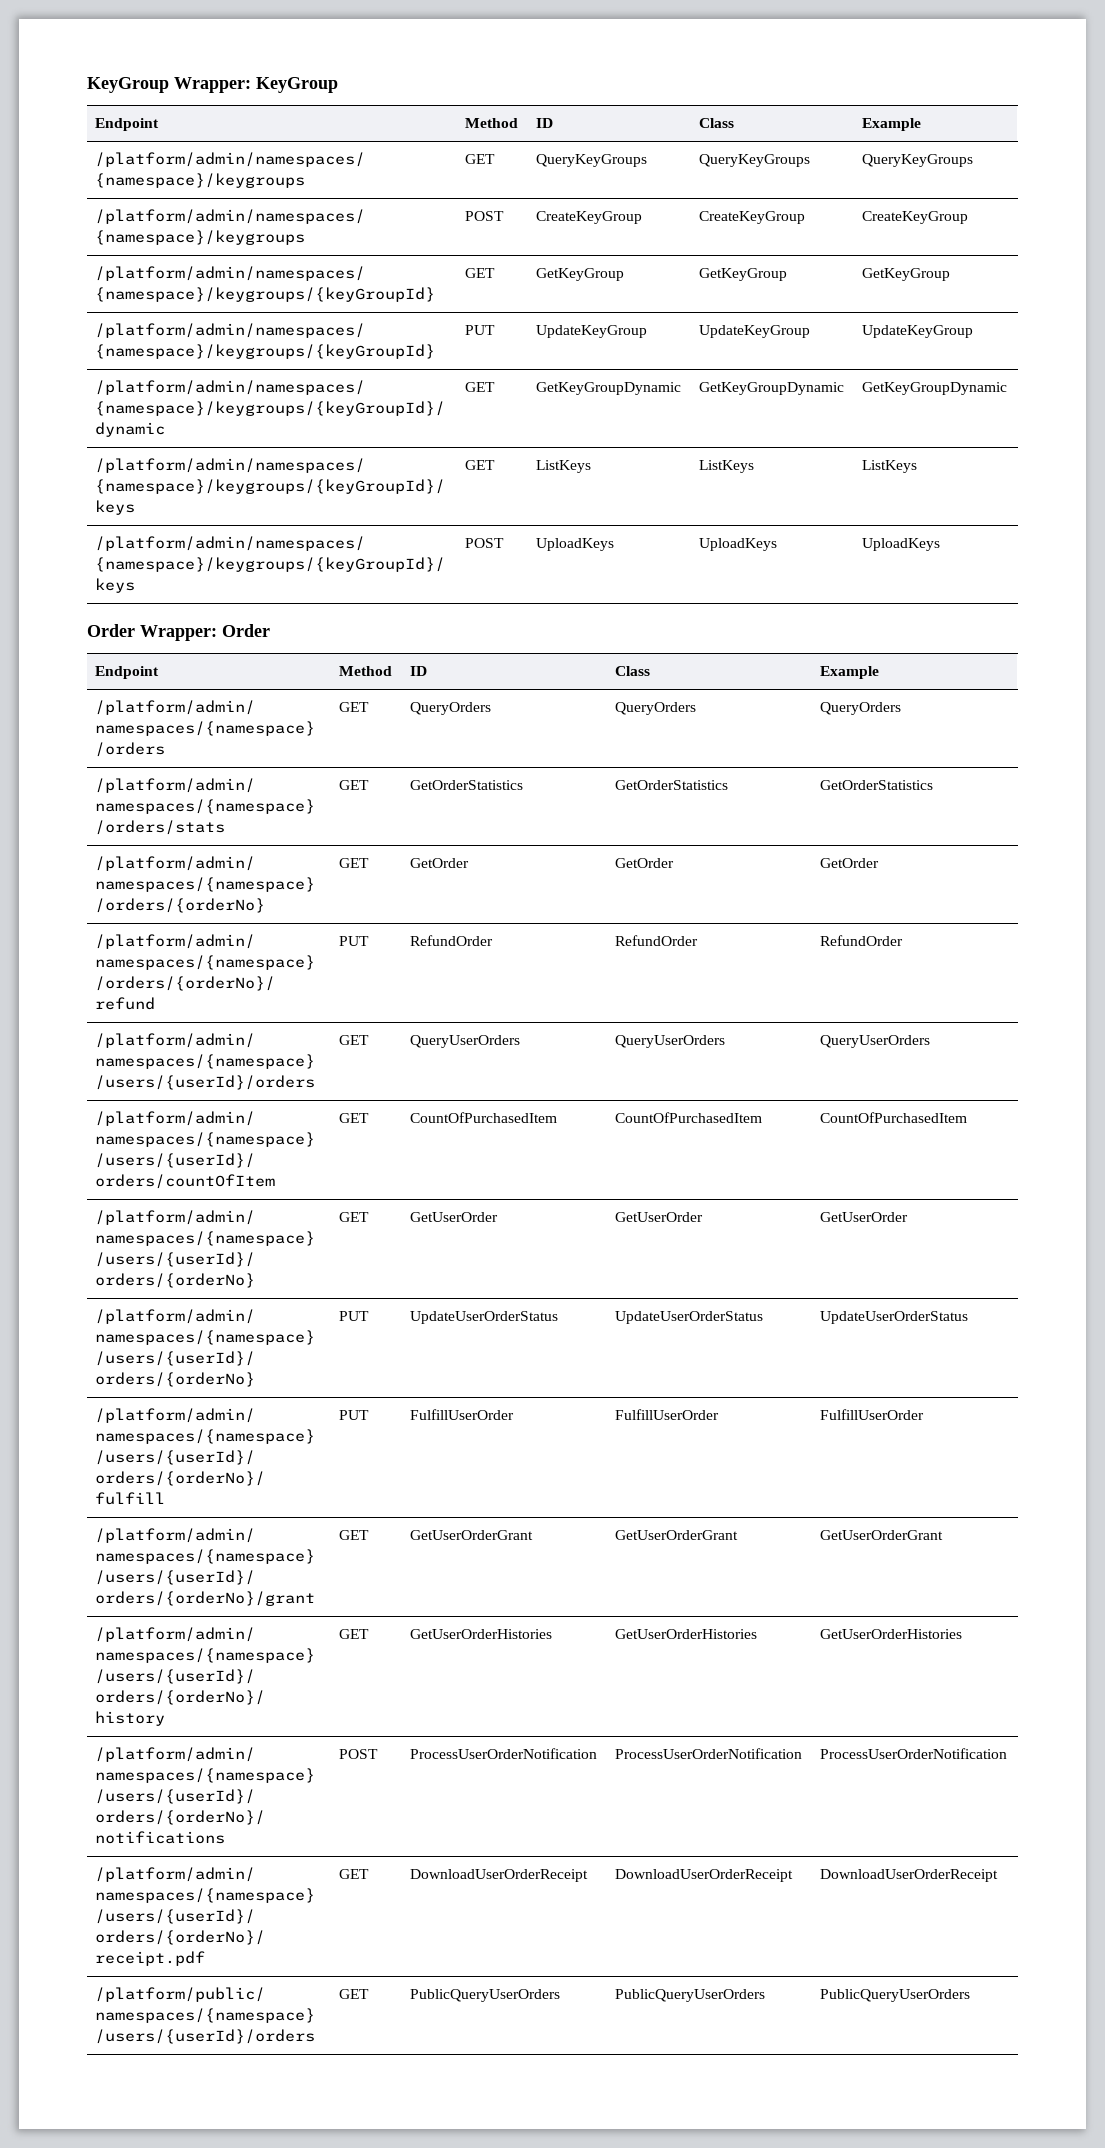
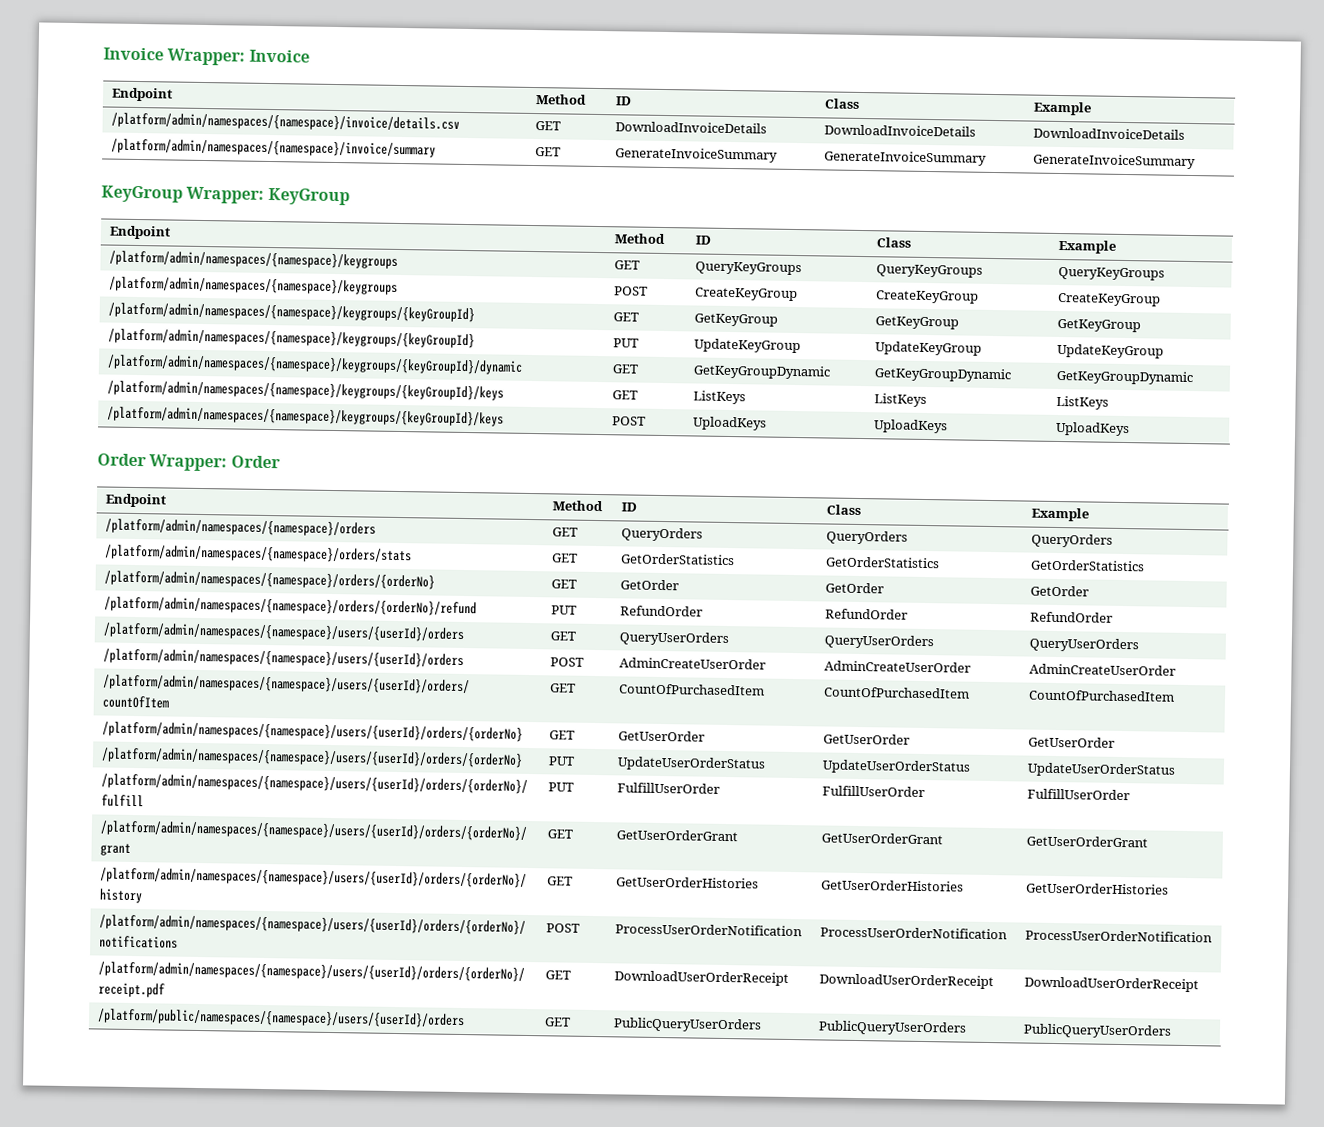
(87, 85) none -> [103,47,310,66] [111,87,174,102] [535,94,588,105] [615,96,633,106] [824,98,861,109] [1033,101,1093,116] [111,112,461,132] [535,121,562,131] [615,121,768,134] [824,124,977,137] [1033,127,1186,140] [111,138,437,158] [535,147,562,157] [615,147,779,163] [824,150,988,166] [1033,153,1197,170] Invoice Wrapper: Invoice // Endpoint | Method | ID | Class | Example // /platform/admin/namespaces/{namespace}/invoice/details.csv | GET | DownloadInvoiceDetails | DownloadInvoiceDetails | DownloadInvoiceDetails // /platform/admin/namespaces/{namespace}/invoice/summary | GET | GenerateInvoiceSummary | GenerateInvoiceSummary | GenerateInvoiceSummary //
(931, 1041) none -> [103,648,465,669] [550,657,585,667] [619,657,767,670] [824,660,972,673] [1029,663,1177,676] // /platform/admin/namespaces/{namespace}/users/{userId}/orders | POST | AdminCreateUserOrder | AdminCreateUserOrder | AdminCreateUserOrder

